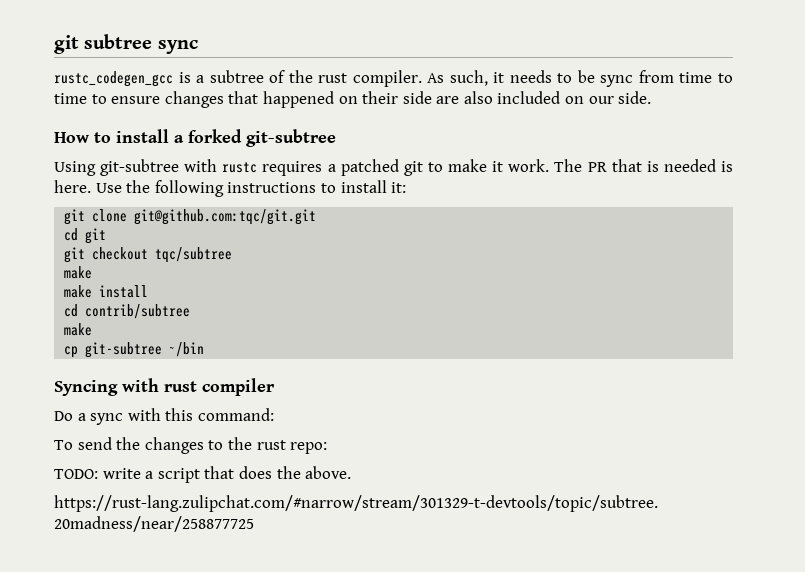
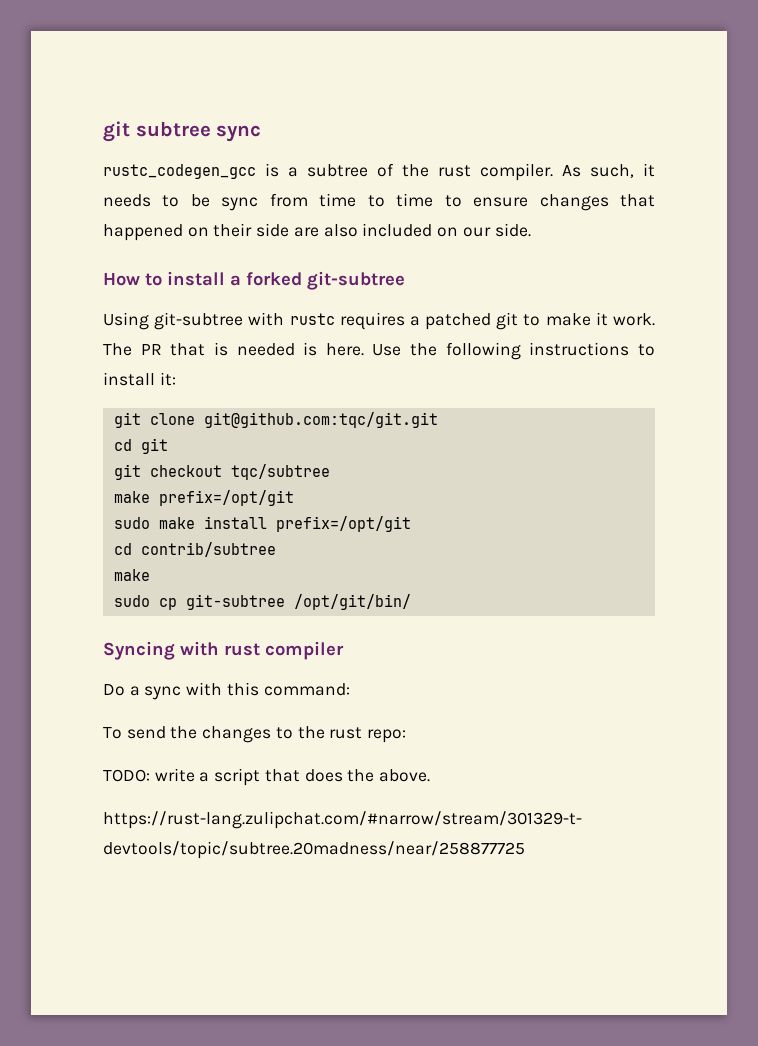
(93, 272) // -> [158,490,294,506] [113,517,150,529] prefix=/opt/git // sudo
(149, 291) none -> [275,516,411,532] prefix=/opt/git
(93, 329) none -> [113,595,150,607] sudo
[169,342,205,357] ~/bin -> [293,594,411,610] /opt/git/bin/

